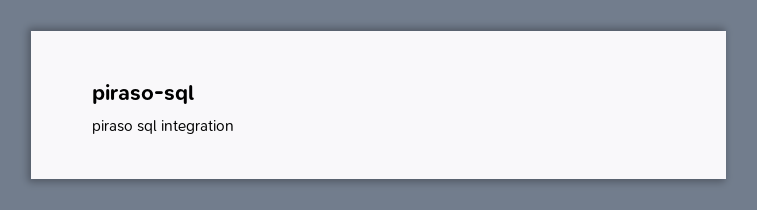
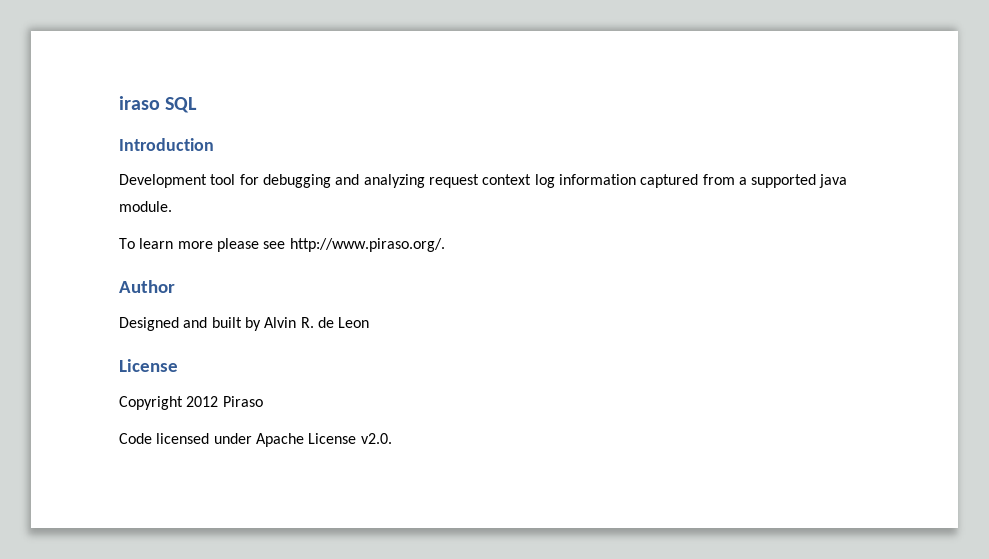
[92,84,194,104] [92,120,235,134] piraso-sql // piraso sql integration -> [119,96,198,113] [119,138,214,151] [119,174,848,188] [119,201,172,212] [119,238,445,252] [119,280,175,293] [119,317,370,331] [119,359,178,372] [119,396,263,410] [119,433,392,447] iraso SQL // Introduction // Development tool for debugging and analyzing request context log information captured from a supported java module. // To learn more please see http://www.piraso.org/. // Author // Designed and built by Alvin R. de Leon // License // Copyright 2012 Piraso // Code licensed under Apache License v2.0.

